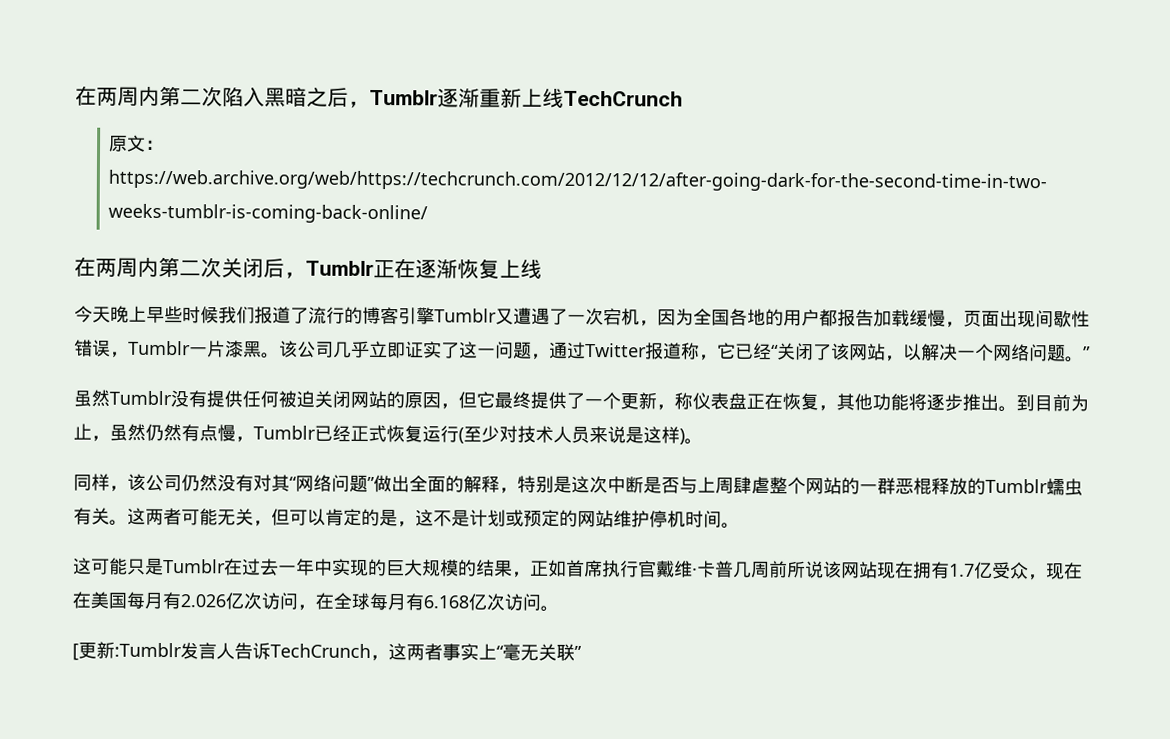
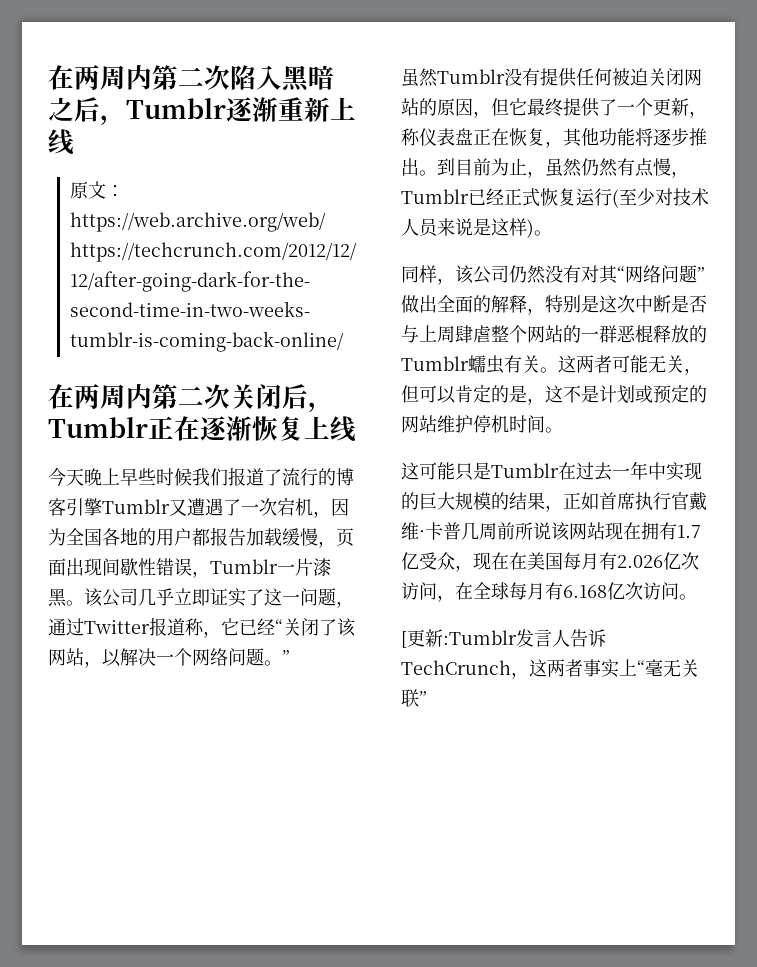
[563,90,683,107] TechCrunch -> (74, 142) none

